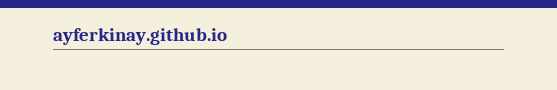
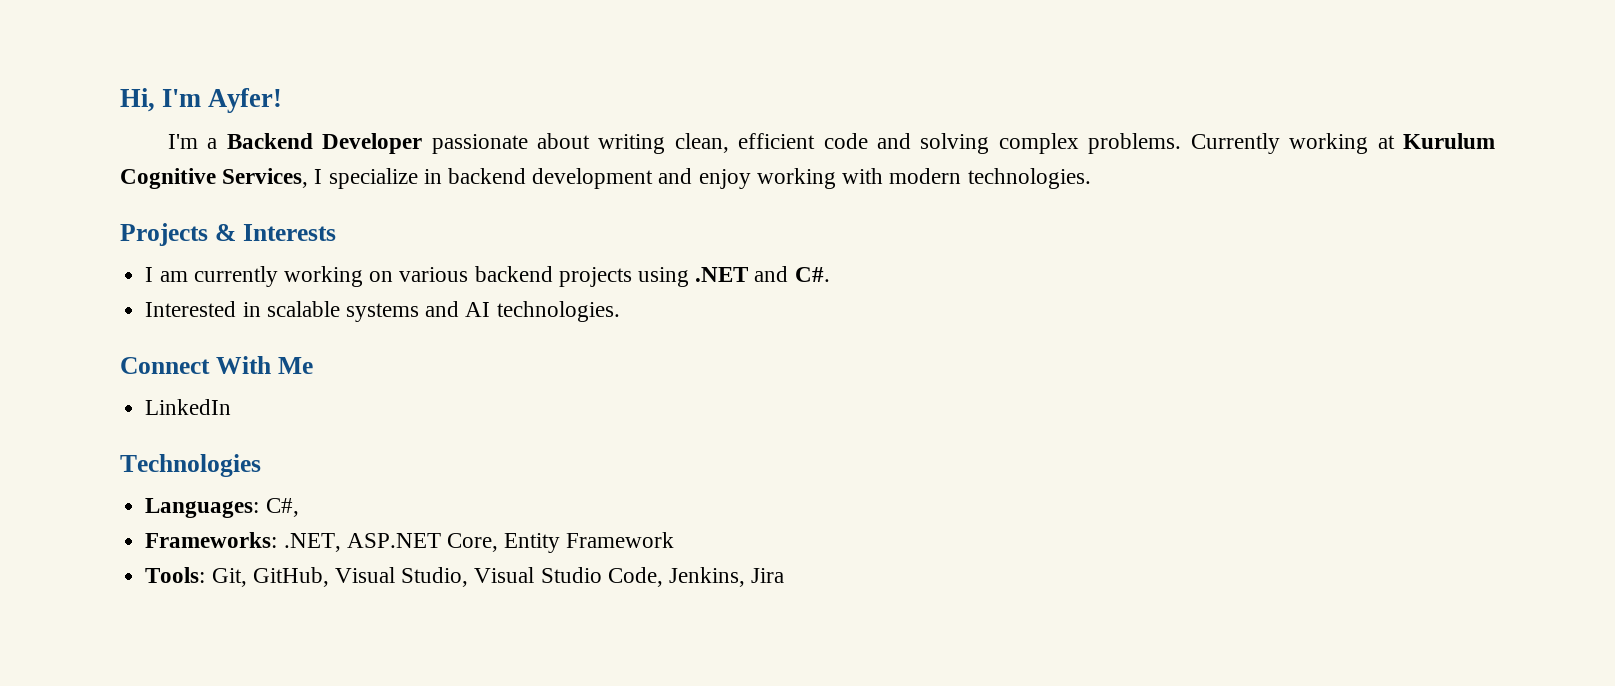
[53,28,227,45] ayferkinay.github.io -> [120,88,283,113] [167,133,1495,154] [120,168,1091,189] [120,223,336,246] [145,266,830,287] [145,301,620,322] [120,356,313,374] [145,399,232,415] [120,454,261,477] [145,498,299,518] [145,532,675,553] [145,567,785,587] Hi, I'm Ayfer! // I'm a Backend Developer passionate about writing clean, efficient code and solving complex problems. Currently working at Kurulum Cognitive Services, I specialize in backend development and enjoy working with modern technologies. // Projects & Interests // I am currently working on various backend projects using .NET and C#. // Interested in scalable systems and AI technologies. // Connect With Me // LinkedIn // Technologies // Languages: C#, // Frameworks: .NET, ASP.NET Core, Entity Framework // Tools: Git, GitHub, Visual Studio, Visual Studio Code, Jenkins, Jira

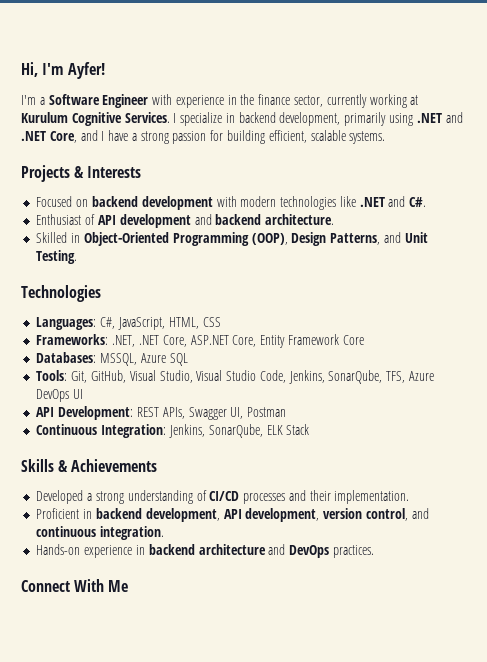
[226,133,1280,154] Backend Developer passionate about writing clean, efficient code and solving complex problems. Currently -> [48,94,367,108] Software Engineer with experience in the finance sector, currently
[222,168,309,188] Services, -> [124,112,170,123] Services.
[532,168,1091,189] [120,223,336,246] [145,266,830,287] [145,301,620,322] [120,356,313,374] [145,399,232,415] development and enjoy working with modern technologies. // Projects & Interests // I am currently working on various backend projects using .NET and C#. // Interested in scalable systems and AI technologies. // Connect With Me // LinkedIn -> [279,112,463,126] [21,130,386,144] [21,165,142,182] [36,196,427,210] [36,214,335,228] [36,232,428,246] [36,250,78,264] development, primarily using .NET and .NET Core, and I have a strong passion for building efficient, scalable systems. // Projects & Interests // Focused on backend development with modern technologies like .NET and C#. // Enthusiast of API development and backend architecture. // Skilled in Object-Oriented Programming (OOP), Design Patterns, and Unit Testing.
(299, 507) none -> [117,317,221,330] JavaScript, HTML, CSS
(341, 542) none -> [138,335,187,347] .NET Core,
(675, 540) none -> [342,335,364,345] [36,352,188,366] Core // Databases: MSSQL, Azure SQL
[751,568,785,583] Jira -> [328,370,434,384] [36,389,84,402] [36,406,287,420] [36,424,310,438] [21,459,158,472] [36,490,410,504] [36,508,429,522] [36,526,165,540] [36,544,374,558] [21,579,129,592] SonarQube, TFS, Azure DevOps UI // API Development: REST APIs, Swagger UI, Postman // Continuous Integration: Jenkins, SonarQube, ELK Stack // Skills & Achievements // Developed a strong understanding of CI/CD processes and their implementation. // Proficient in backend development, API development, version control, and continuous integration. // Hands-on experience in backend architecture and DevOps practices. // Connect With Me

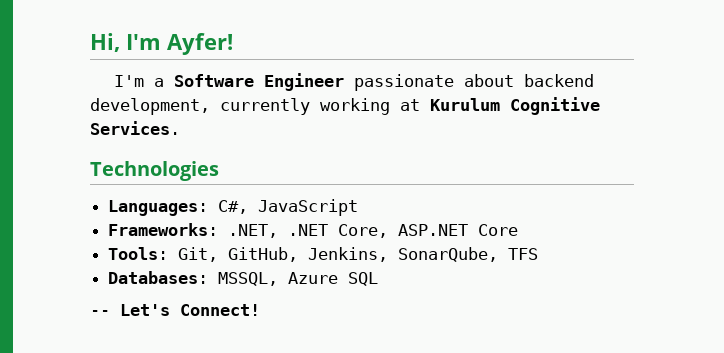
[152,94,324,108] with experience in the finance sector, -> [354,74,595,91] [90,98,210,115] passionate about backend development,
[173,112,463,126] [21,130,386,144] [21,165,142,182] [36,196,427,210] [36,214,335,228] [36,232,428,246] [36,250,78,264] I specialize in backend development, primarily using .NET and .NET Core, and I have a strong passion for building efficient, scalable systems. // Projects & Interests // Focused on backend development with modern technologies like .NET and C#. // Enthusiast of API development and backend architecture. // Skilled in Object-Oriented Programming (OOP), Design Patterns, and Unit Testing. -> (180, 128) none
[117,317,221,330] JavaScript, HTML, CSS -> [258,199,359,216] JavaScript
[232,334,364,348] [36,352,188,366] [36,370,434,384] [36,389,84,402] [36,406,287,420] [36,424,310,438] [21,459,158,472] [36,490,410,504] [36,508,429,522] [36,526,165,540] [36,544,374,558] [21,579,129,592] Core, Entity Framework Core // Databases: MSSQL, Azure SQL // Tools: Git, GitHub, Visual Studio, Visual Studio Code, Jenkins, SonarQube, TFS, Azure DevOps UI // API Development: REST APIs, Swagger UI, Postman // Continuous Integration: Jenkins, SonarQube, ELK Stack // Skills & Achievements // Developed a strong understanding of CI/CD processes and their implementation. // Proficient in backend development, API development, version control, and continuous integration. // Hands-on experience in backend architecture and DevOps practices. // Connect With Me -> [478,224,519,236] [108,247,539,262] [108,271,379,286] [90,304,260,316] Core // Tools: Git, GitHub, Jenkins, SonarQube, TFS // Databases: MSSQL, Azure SQL // -- Let's Connect!

